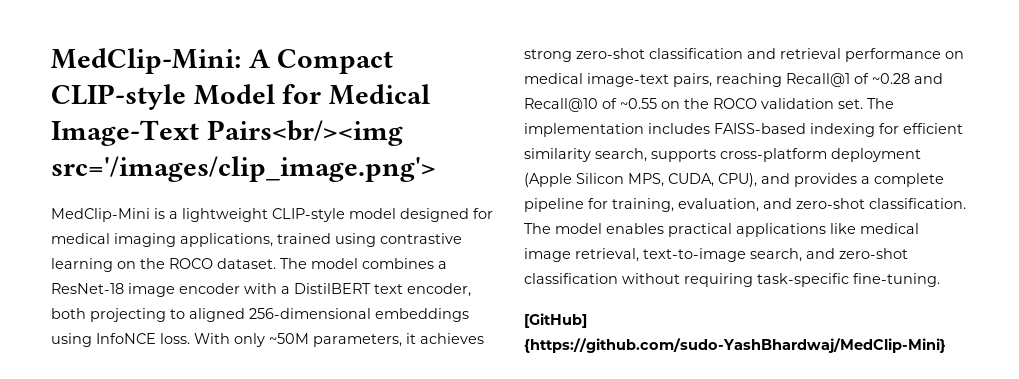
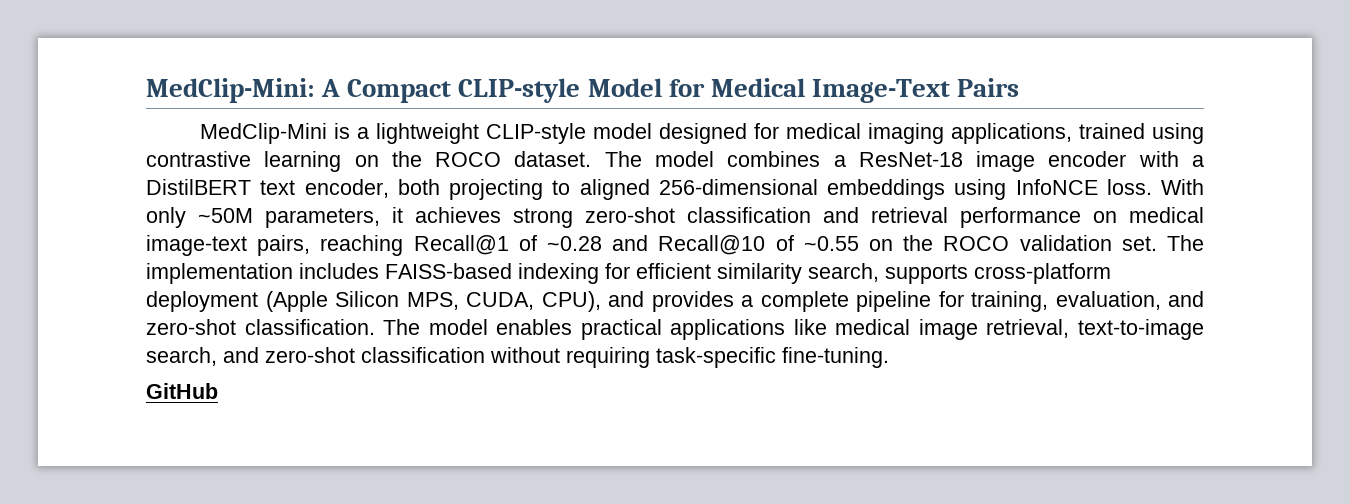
[206,120,403,146] [51,156,436,182] Pairs<br/><img src='/images/clip_image.png'> -> [957,78,1020,97] Pairs
[524,313,587,328] [524,338,946,353] [GitHub] {https://github.com/sudo-YashBhardwaj/MedClip-Mini} -> [146,383,218,399] GitHub

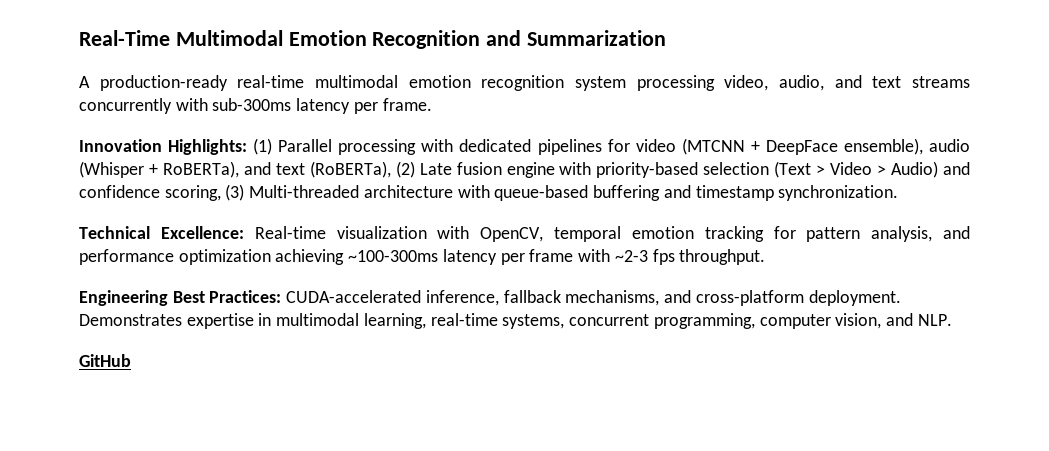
[146,78,1020,103] [200,123,1204,144] [146,151,1205,172] [146,179,1204,200] [146,207,1204,228] [146,235,1205,256] [146,263,1111,284] [146,291,1204,312] [146,319,1204,340] [146,347,889,368] MedClip-Mini: A Compact CLIP-style Model for Medical Image-Text Pairs // MedClip-Mini is a lightweight CLIP-style model designed for medical imaging applications, trained using contrastive learning on the ROCO dataset. The model combines a ResNet-18 image encoder with a DistilBERT text encoder, both projecting to aligned 256-dimensional embeddings using InfoNCE loss. With only ~50M parameters, it achieves strong zero-shot classification and retrieval performance on medical image-text pairs, reaching Recall@1 of ~0.28 and Recall@10 of ~0.55 on the ROCO validation set. The implementation includes FAISS-based indexing for efficient similarity search, supports cross-platform deployment (Apple Silicon MPS, CUDA, CPU), and provides a complete pipeline for training, evaluation, and zero-shot classification. The model enables practical applications like medical image retrieval, text-to-image search, and zero-shot classification without requiring task-specific fine-tuning. -> [79,30,667,49] [79,75,970,91] [79,98,432,114] [79,138,970,155] [79,161,971,178] [79,184,899,201] [79,226,971,242] [79,249,766,265] [79,290,901,306] [79,313,952,329] Real-Time Multimodal Emotion Recognition and Summarization // A production-ready real-time multimodal emotion recognition system processing video, audio, and text streams concurrently with sub-300ms latency per frame. // Innovation Highlights: (1) Parallel processing with dedicated pipelines for video (MTCNN + DeepFace ensemble), audio (Whisper + RoBERTa), and text (RoBERTa), (2) Late fusion engine with priority-based selection (Text > Video > Audio) and confidence scoring, (3) Multi-threaded architecture with queue-based buffering and timestamp synchronization. // Technical Excellence: Real-time visualization with OpenCV, temporal emotion tracking for pattern analysis, and performance optimization achieving ~100-300ms latency per frame with ~2-3 fps throughput. // Engineering Best Practices: CUDA-accelerated inference, fallback mechanisms, and cross-platform deployment. Demonstrates expertise in multimodal learning, real-time systems, concurrent programming, computer vision, and NLP.

